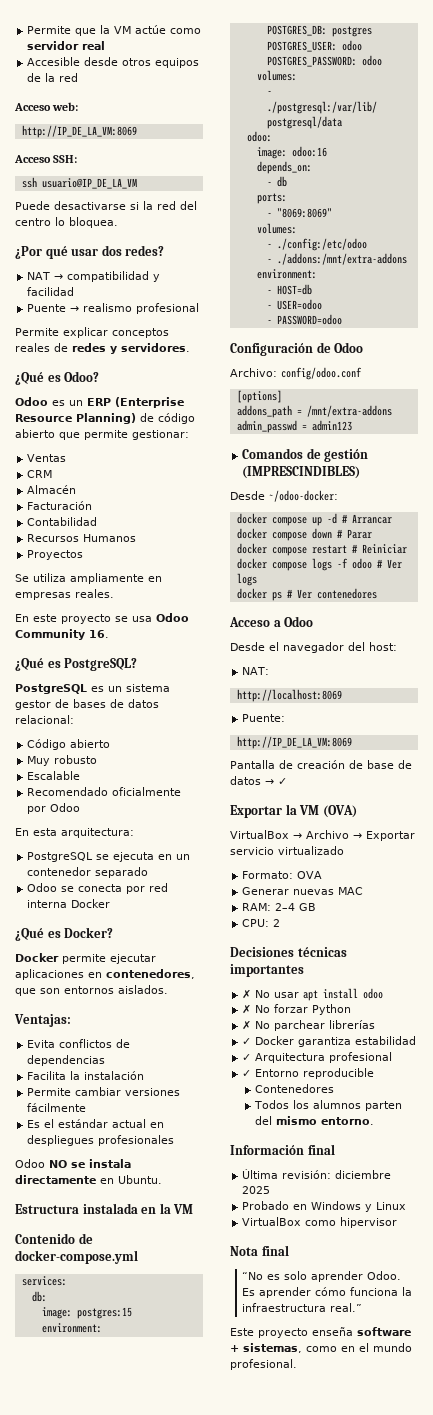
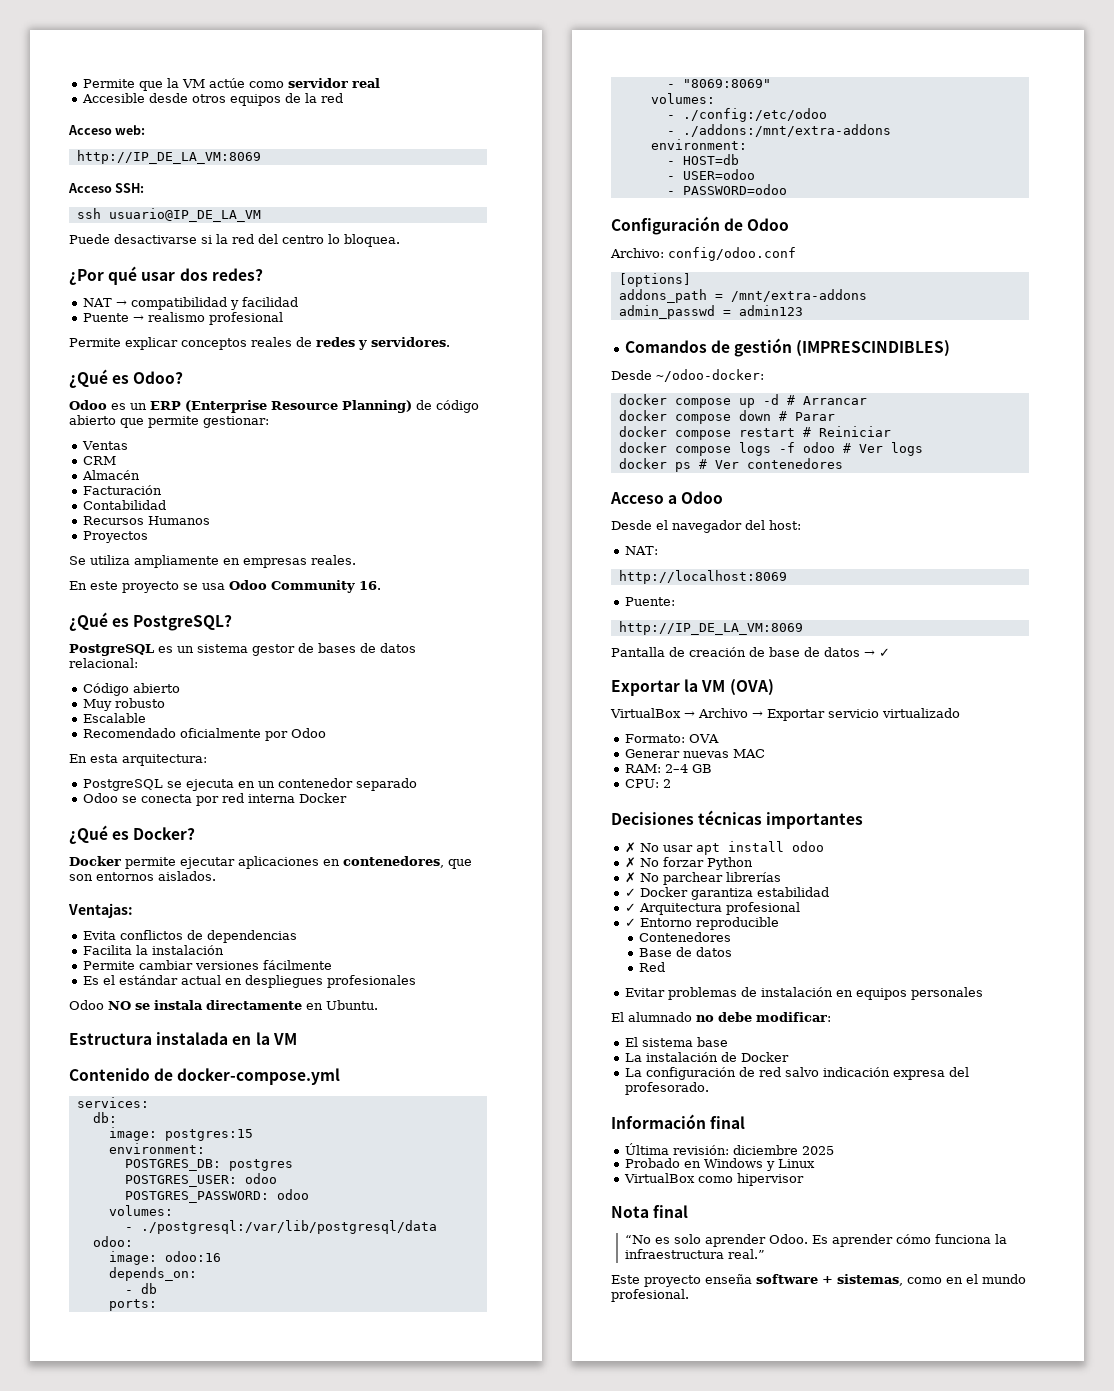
[253,1100,402,1111] [254,1116,374,1125] Todos los alumnos parten del mismo entorno. -> [638,947,732,957] [638,962,665,972] [624,987,983,1000] [611,1012,831,1022] [624,1037,728,1047] [624,1052,789,1062] [624,1067,969,1080] [624,1082,709,1095] Base de datos // Red // Evitar problemas de instalación en equipos personales // El alumnado no debe modificar: // El sistema base // La instalación de Docker // La configuración de red salvo indicación expresa del profesorado.

